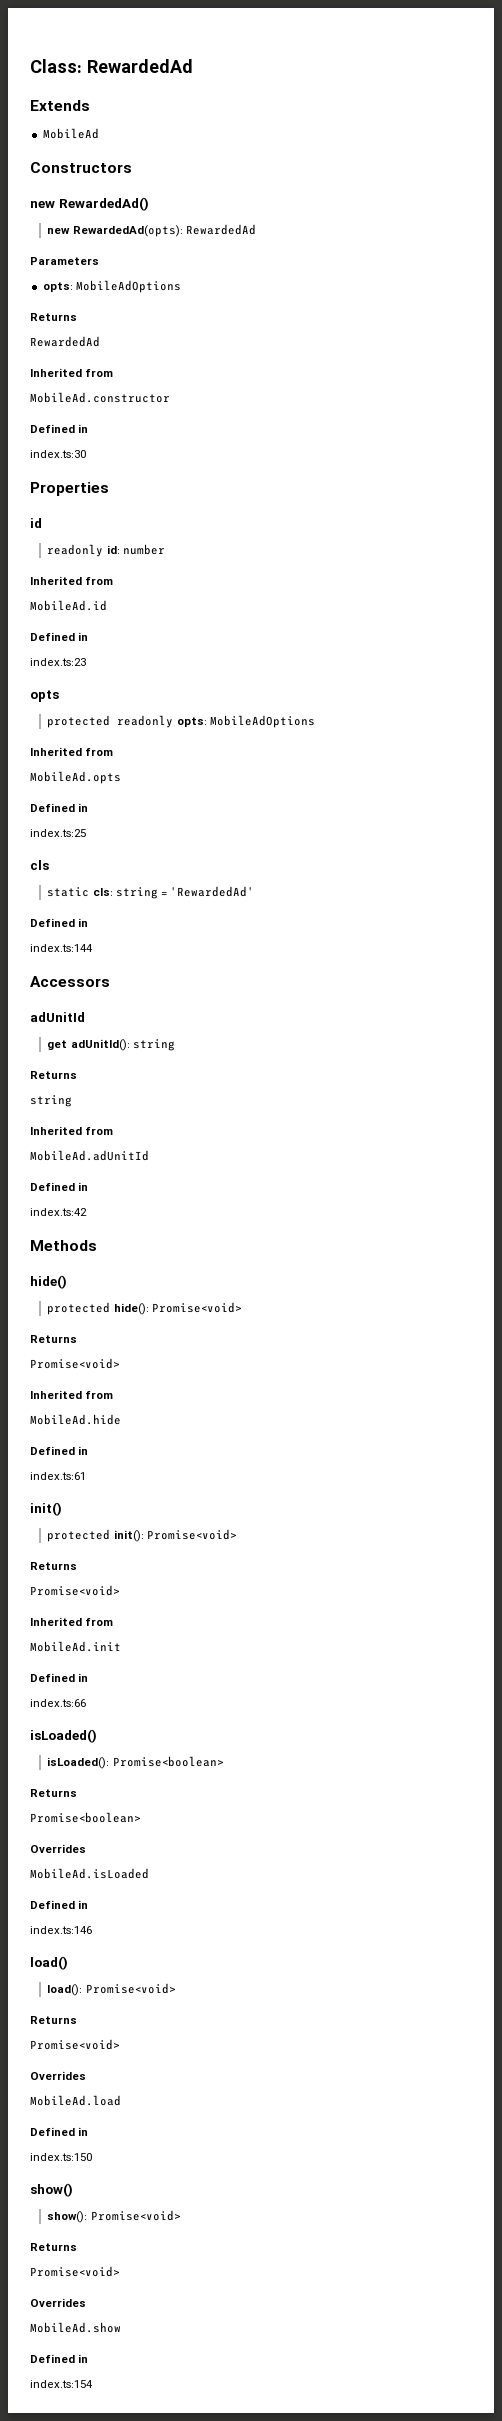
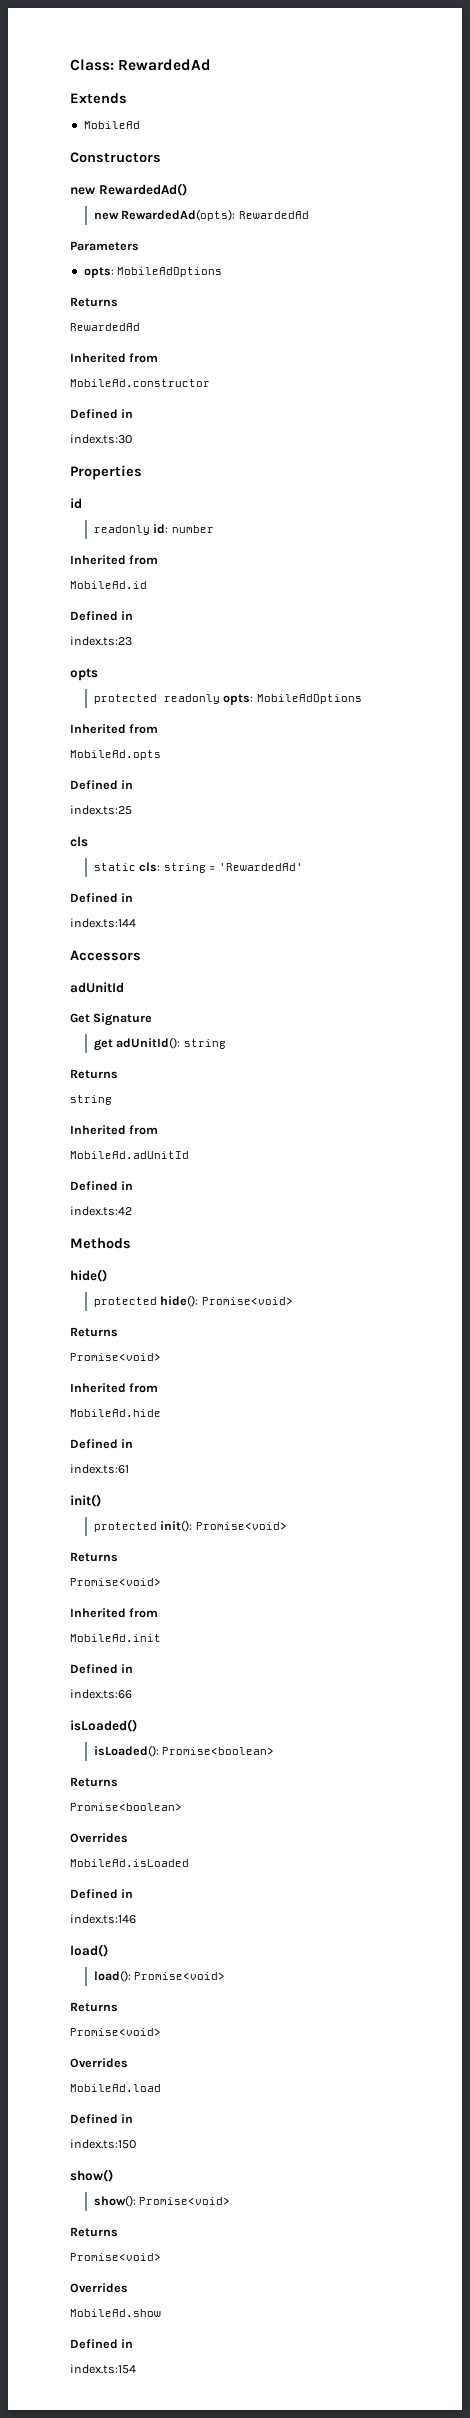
(85, 1017) none -> [70,1013,153,1026] // Get Signature

